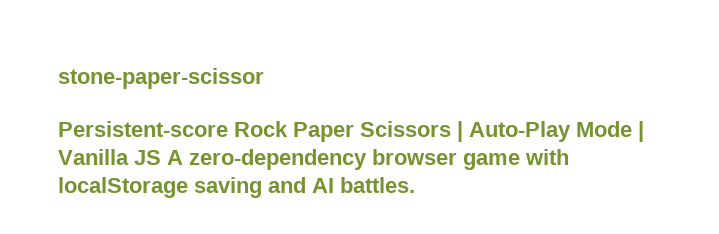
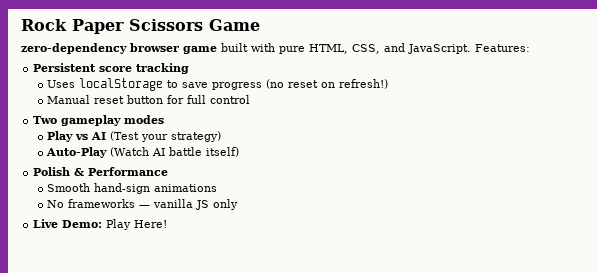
[58,68,264,89] [58,121,228,137] stone-paper-scissor // Persistent-score -> (21, 25) none
[457,121,644,142] [58,149,569,170] [58,177,415,198] | Auto-Play Mode | Vanilla JS A zero-dependency browser game with localStorage saving and AI battles. -> [209,19,260,31] [21,43,530,54] [33,63,190,74] [47,78,389,91] [47,95,251,104] [33,115,165,126] [47,131,222,142] [46,147,240,158] [33,167,169,176] [47,183,218,194] [47,199,239,210] [33,219,168,230] Game // zero-dependency browser game built with pure HTML, CSS, and JavaScript. Features: // Persistent score tracking // Uses localStorage to save progress (no reset on refresh!) // Manual reset button for full control // Two gameplay modes // Play vs AI (Test your strategy) // Auto-Play (Watch AI battle itself) // Polish & Performance // Smooth hand-sign animations // No frameworks — vanilla JS only // Live Demo: Play Here!

